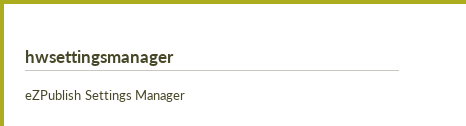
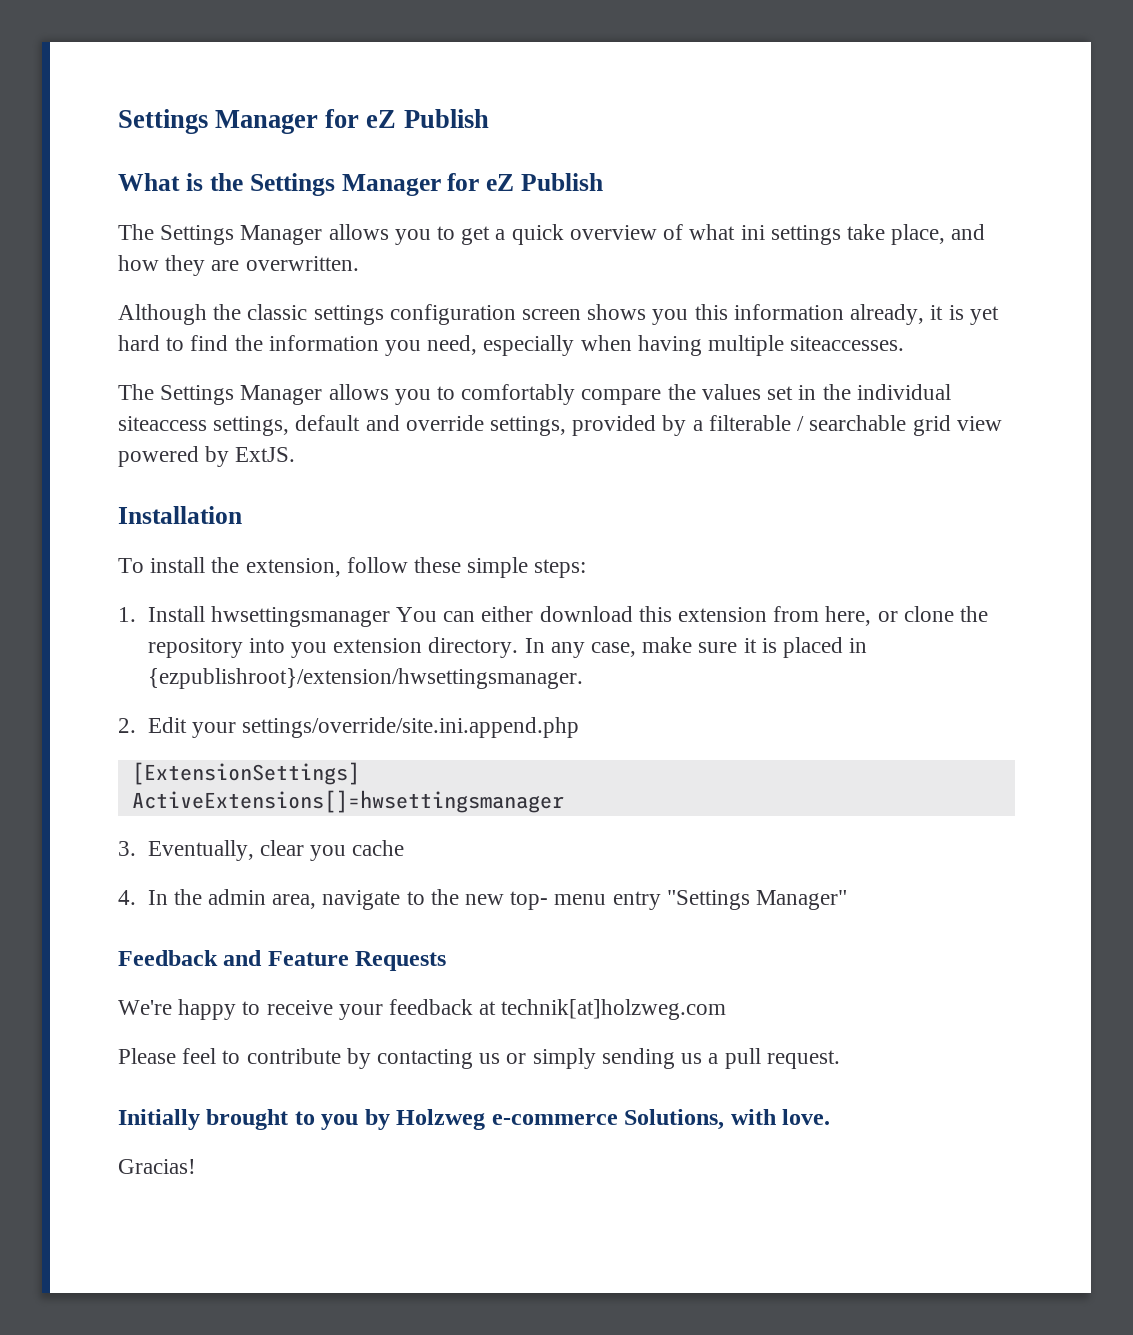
[25,50,174,66] [25,90,186,102] hwsettingsmanager // eZPublish Settings Manager -> [118,109,489,134] [118,173,604,196] [118,224,986,245] [118,255,359,276] [118,304,999,325] [118,335,905,356] [118,384,951,405] [118,415,1002,436] [118,446,296,467] [118,506,242,524] [118,557,587,578] [118,606,989,627] [147,637,868,658] [147,668,583,689] [118,717,579,738] [131,762,360,785] [131,790,564,813] [118,840,405,861] [118,889,848,910] [118,950,447,971] [118,999,727,1020] [118,1048,840,1069] [118,1109,831,1130] [118,1159,196,1174] Settings Manager for eZ Publish // What is the Settings Manager for eZ Publish // The Settings Manager allows you to get a quick overview of what ini settings take place, and how they are overwritten. // Although the classic settings configuration screen shows you this information already, it is yet hard to find the information you need, especially when having multiple siteaccesses. // The Settings Manager allows you to comfortably compare the values set in the individual siteaccess settings, default and override settings, provided by a filterable / searchable grid view powered by ExtJS. // Installation // To install the extension, follow these simple steps: // 1. Install hwsettingsmanager You can either download this extension from here, or clone the repository into you extension directory. In any case, make sure it is placed in {ezpublishroot}/extension/hwsettingsmanager. // 2. Edit your settings/override/site.ini.append.php // [ExtensionSettings] // ActiveExtensions[]=hwsettingsmanager // 3. Eventually, clear you cache // 4. In the admin area, navigate to the new top- menu entry "Settings Manager" // Feedback and Feature Requests // We're happy to receive your feedback at technik[at]holzweg.com // Please feel to contribute by contacting us or simply sending us a pull request. // Initially brought to you by Holzweg e-commerce Solutions, with love. // Gracias!

